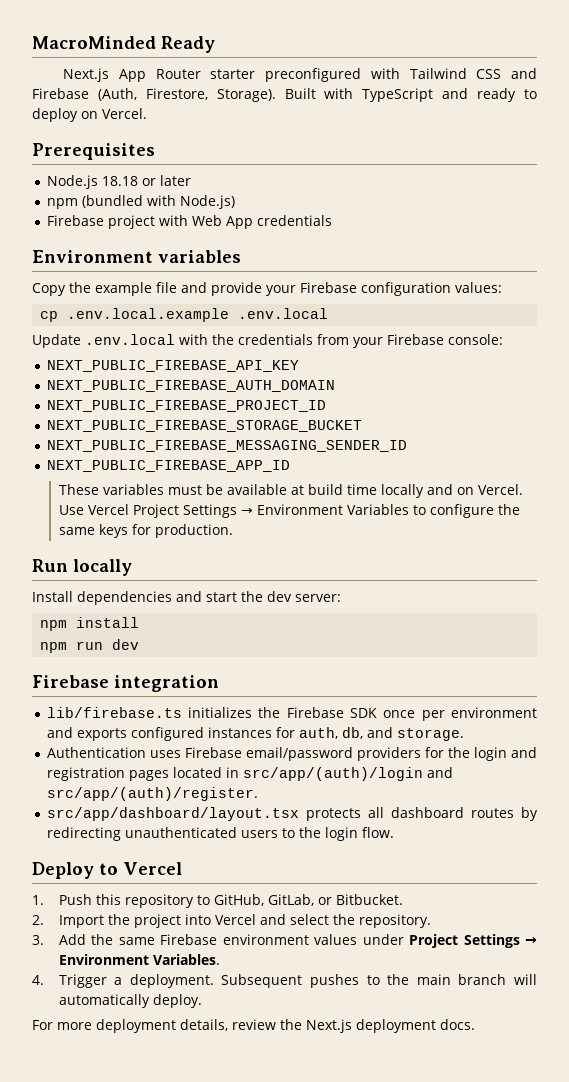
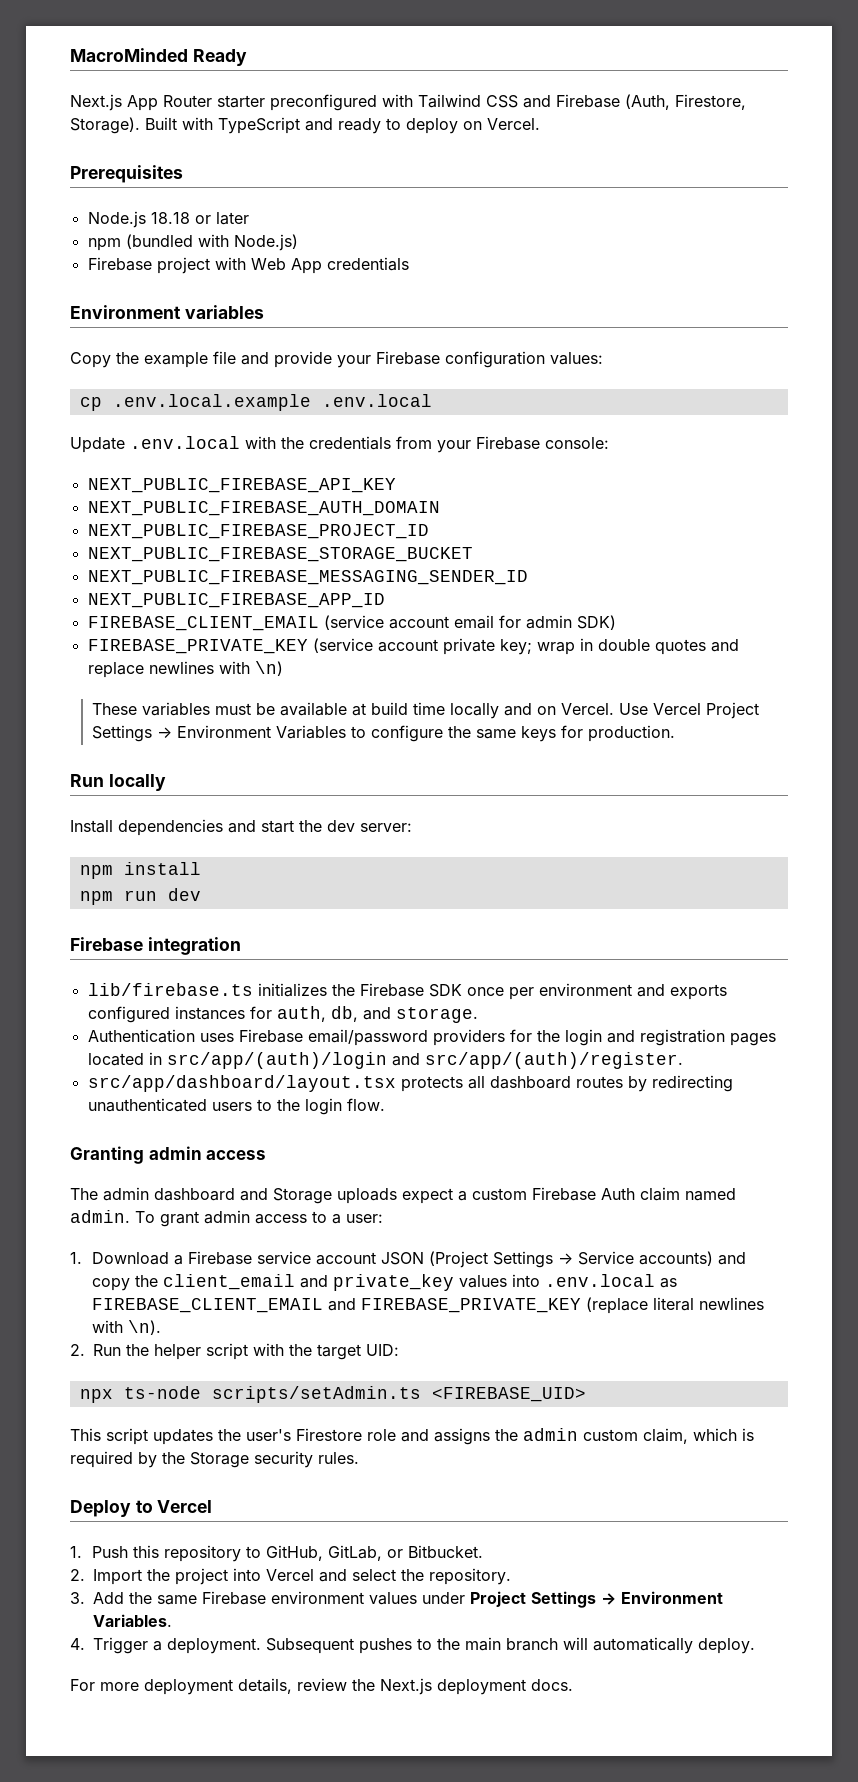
(290, 466) none -> [87,615,616,631] [87,638,739,655] [87,661,283,678] // FIREBASE_CLIENT_EMAIL (service account email for admin SDK) // FIREBASE_PRIVATE_KEY (service account private key; wrap in double quotes and replace newlines with \n)
(394, 832) none -> [70,1146,267,1164] [70,1187,736,1204] [70,1210,383,1227] [70,1251,746,1268] [91,1274,677,1291] [91,1297,764,1314] [91,1320,161,1335] [70,1343,399,1360] [79,1386,586,1403] [70,1428,754,1445] [70,1451,359,1468] // Granting admin access // The admin dashboard and Storage uploads expect a custom Firebase Auth claim named admin. To grant admin access to a user: // 1. Download a Firebase service account JSON (Project Settings → Service accounts) and copy the client_email and private_key values into .env.local as FIREBASE_CLIENT_EMAIL and FIREBASE_PRIVATE_KEY (replace literal newlines with \n). // 2. Run the helper script with the target UID: // npx ts-node scripts/setAdmin.ts <FIREBASE_UID> // This script updates the user's Firestore role and assigns the admin custom claim, which is required by the Storage security rules.

